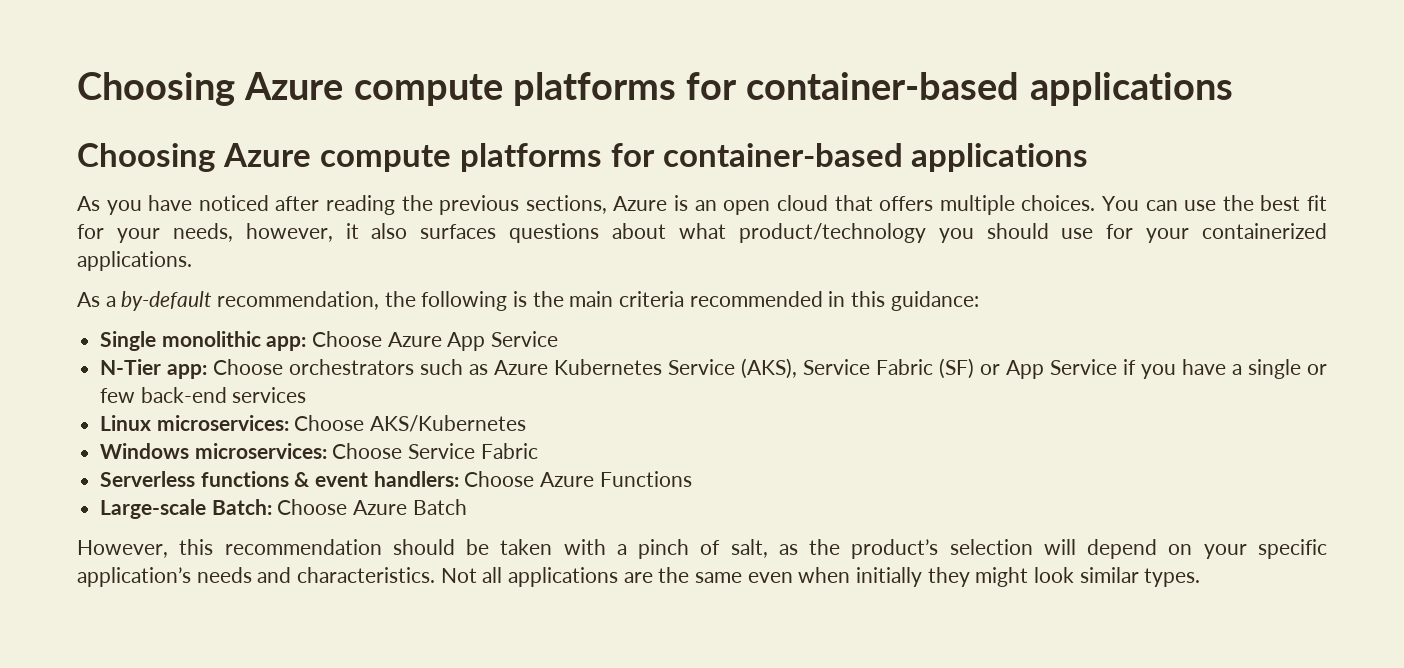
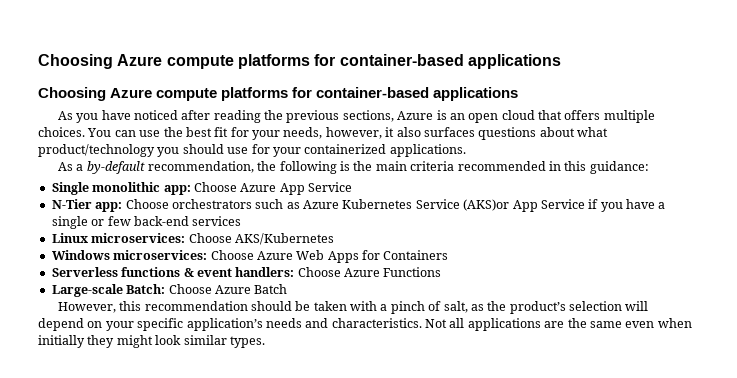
[741,358,1001,379] (AKS), Service Fabric (SF) or -> [463,199,510,211] (AKS)or
[408,443,538,459] Service Fabric -> [256,250,449,263] Azure Web Apps for Containers

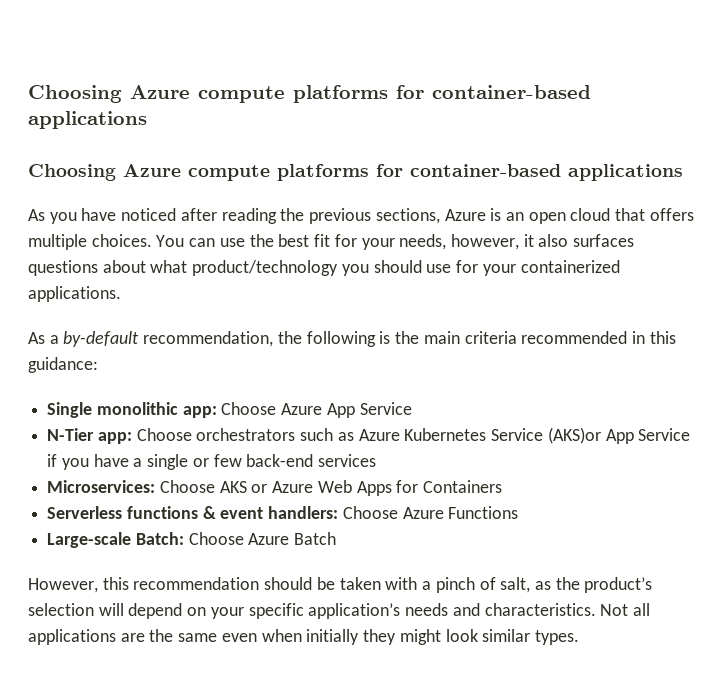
[51,233,334,245] [51,250,254,260] Linux microservices: Choose AKS/Kubernetes // Windows microservices: Choose -> [47,480,268,493] Microservices: Choose AKS or

